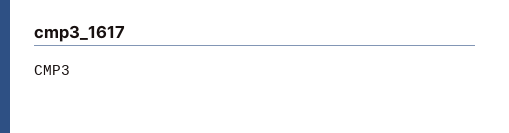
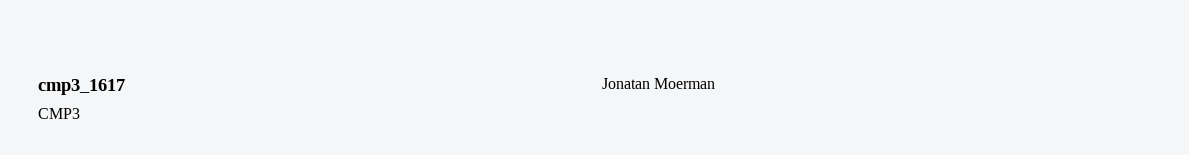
(70, 70) none -> [602,78,716,89] // Jonatan Moerman

